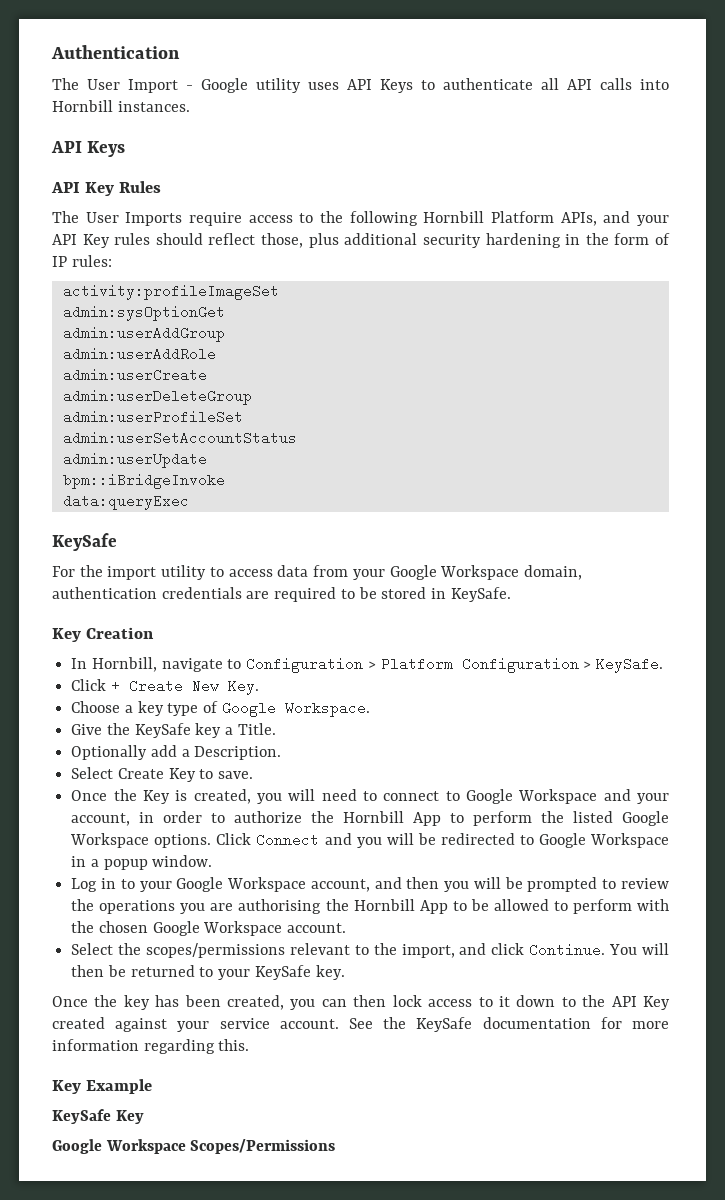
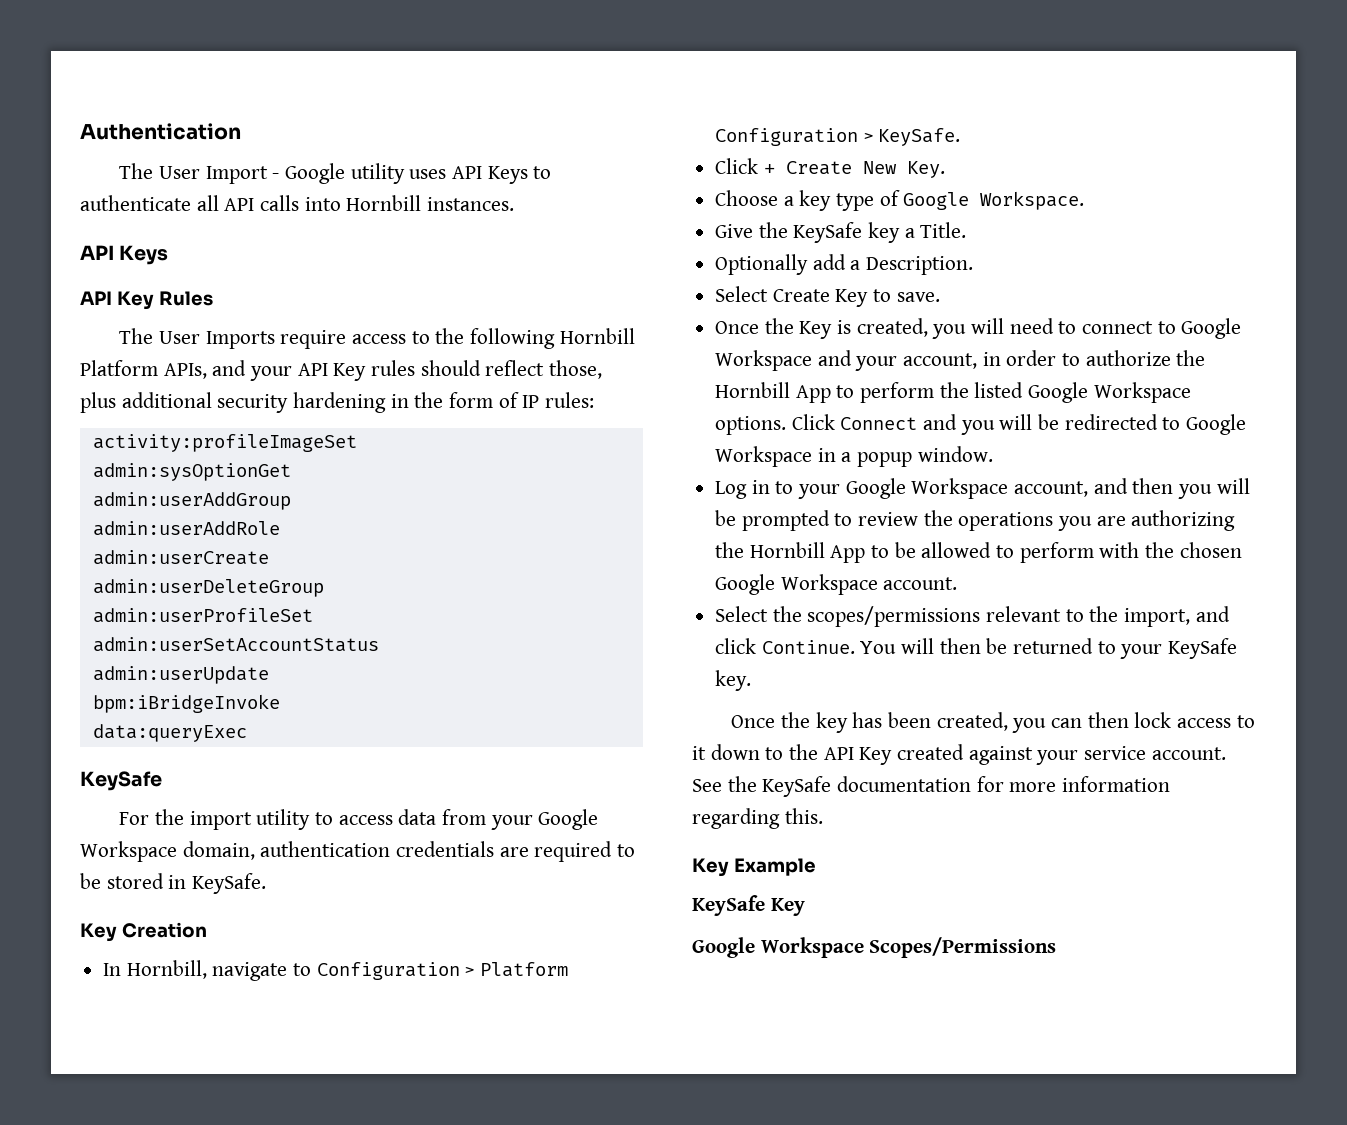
[62,473,225,489] bpm::iBridgeInvoke -> [92,694,280,713] bpm:iBridgeInvoke
[238,899,322,914] authorising -> [1131,510,1236,531] authorizing

